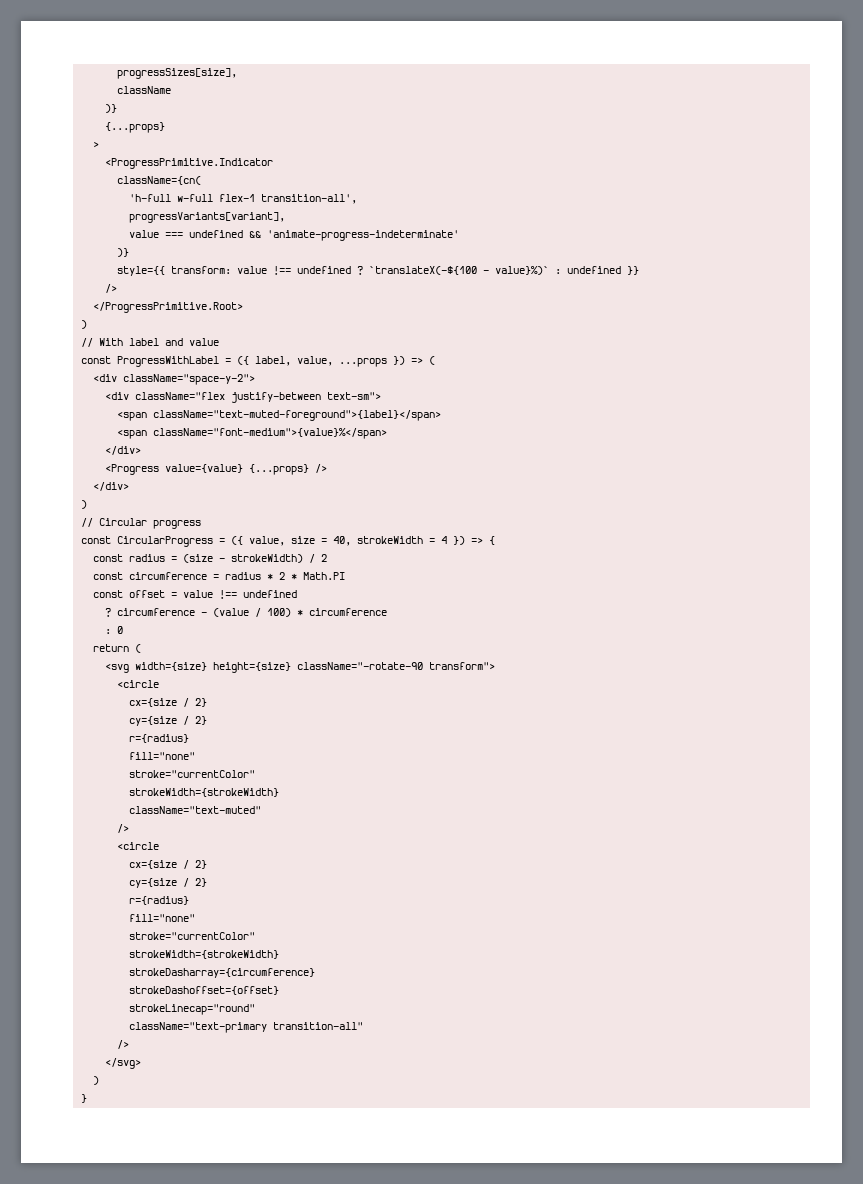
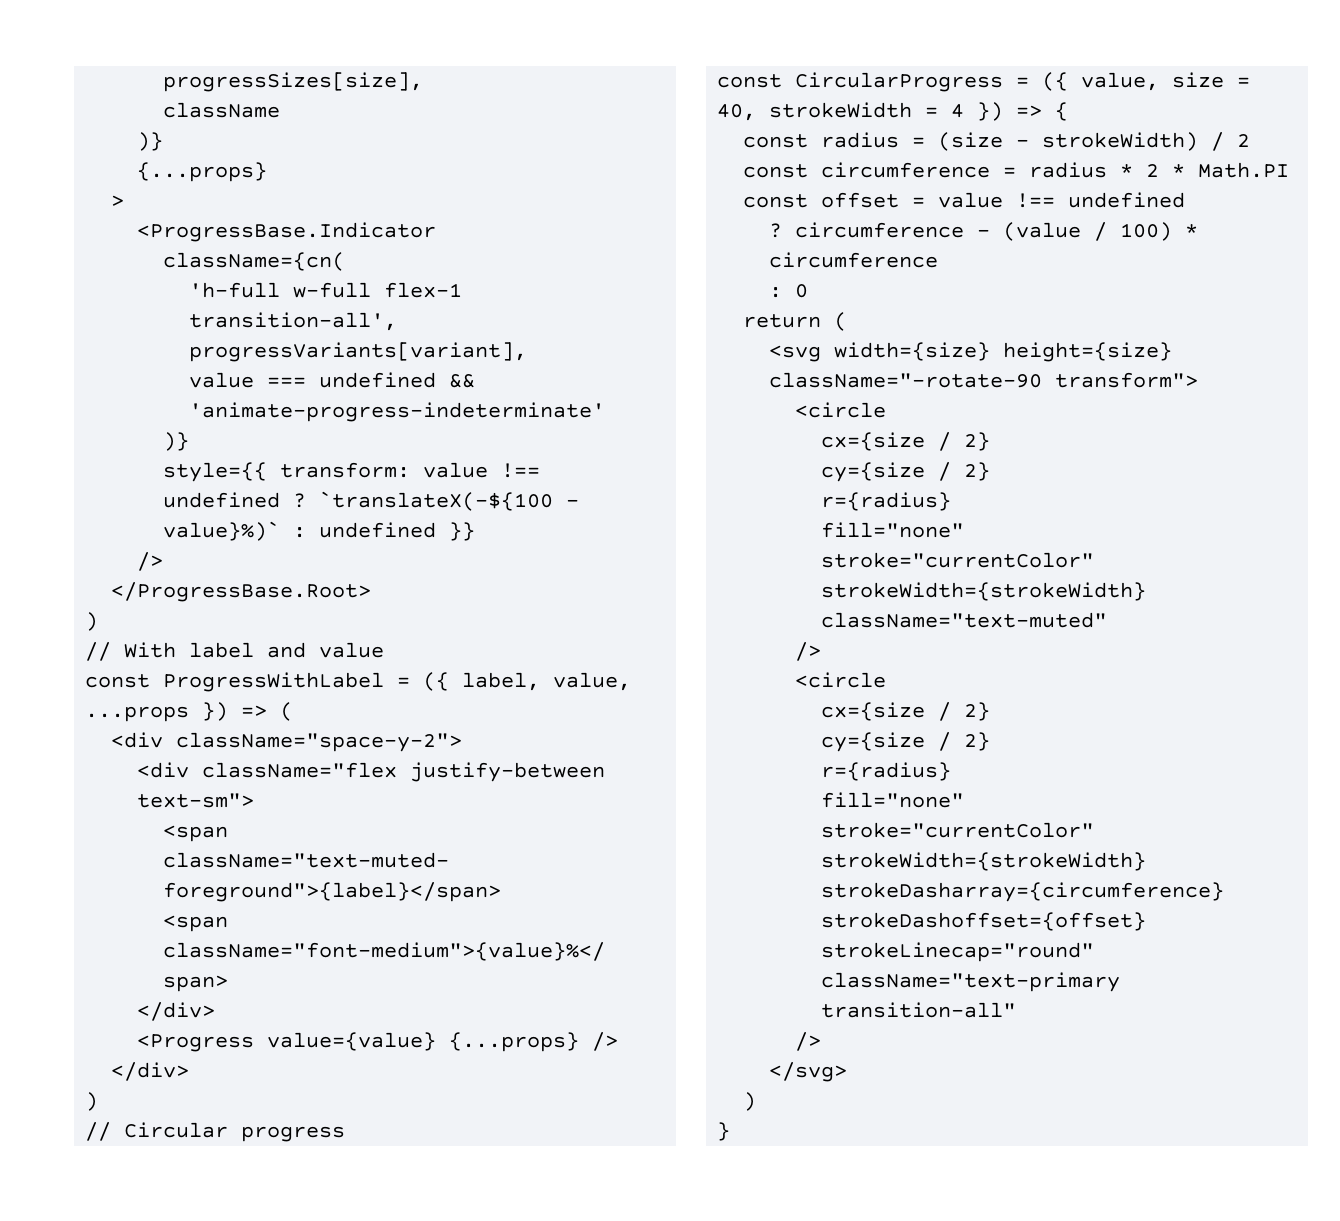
[104,158,273,169] <ProgressPrimitive.Indicator -> [136,222,436,242] <ProgressBase.Indicator
[92,302,243,313] </ProgressPrimitive.Root> -> [110,582,371,602] </ProgressBase.Root>

